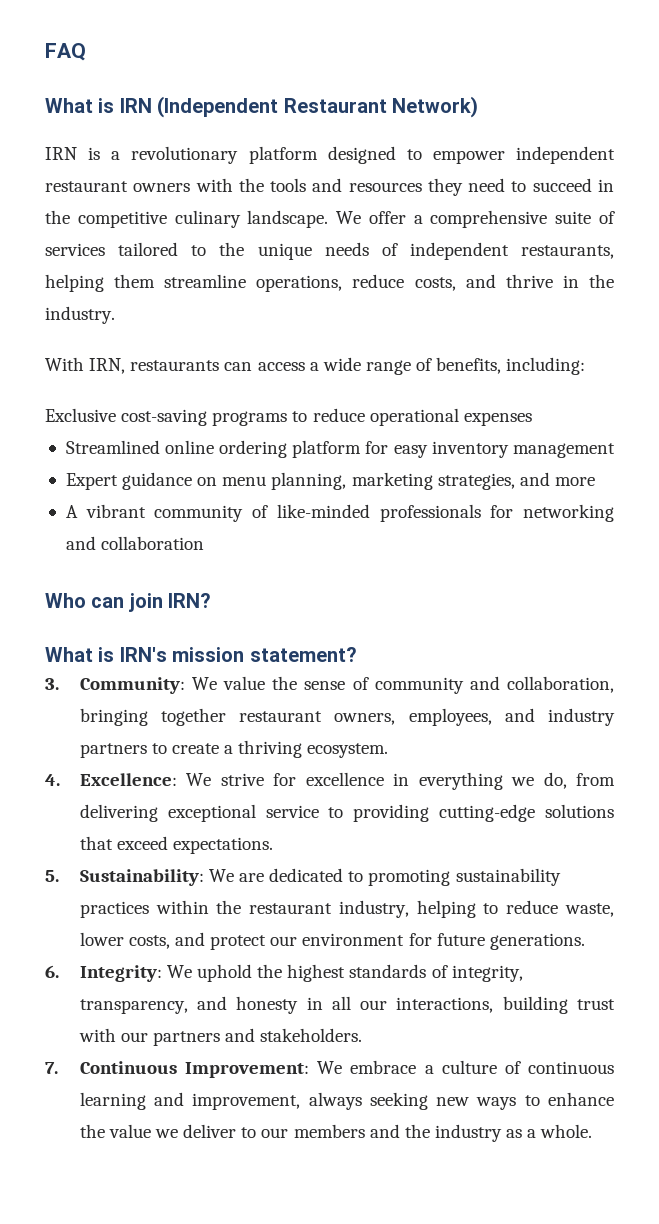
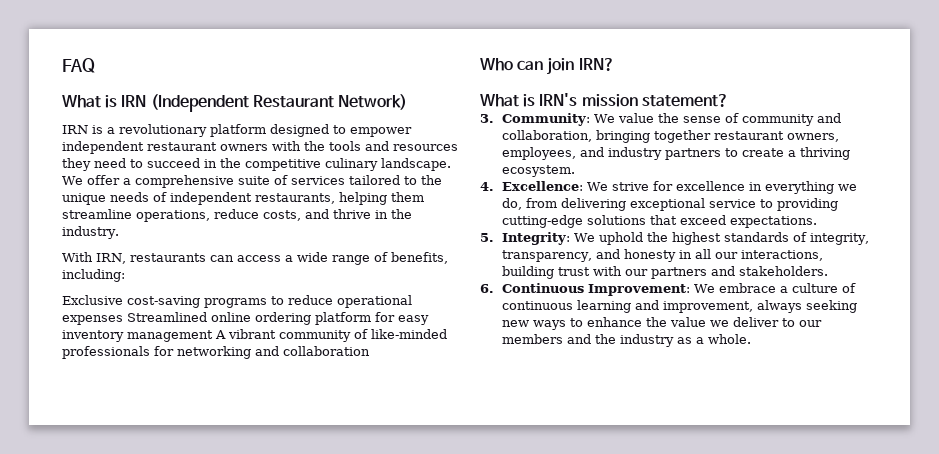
(532, 419) // -> (123, 320) none
[65,472,595,490] // Expert guidance on menu planning, marketing strategies, and more // -> (213, 336) none
[79,868,561,886] [79,900,614,918] [79,932,585,950] [45,965,59,978] Sustainability: We are dedicated to promoting sustainability practices within the restaurant industry, helping to reduce waste, lower costs, and protect our environment for future generations. // 6. -> (494, 237) none
[45,1062,58,1074] 7. -> [480,284,494,293] 6.

